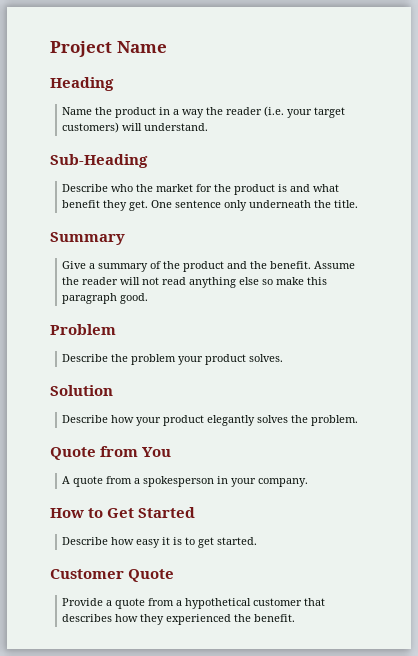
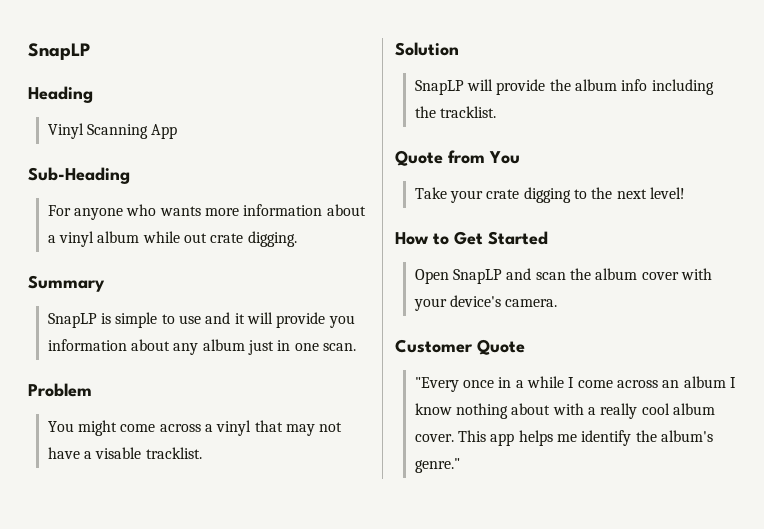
[50,41,167,57] Project Name -> [28,43,90,60] SnapLP
[62,106,346,118] [62,122,209,133] [50,154,148,168] [62,184,340,195] [62,200,359,211] [50,232,125,245] [62,261,356,272] [62,277,328,288] [62,293,149,304] [50,324,116,335] [62,354,284,365] [50,385,113,396] [62,415,359,426] [50,446,172,460] [62,476,309,487] [50,507,196,518] [62,537,258,548] [50,569,175,582] [62,598,326,609] [62,614,296,625] Name the product in a way the reader (i.e. your target customers) will understand. // Sub-Heading // Describe who the market for the product is and what benefit they get. One sentence only underneath the title. // Summary // Give a summary of the product and the benefit. Assume the reader will not read anything else so make this paragraph good. // Problem // Describe the problem your product solves. // Solution // Describe how your product elegantly solves the problem. // Quote from You // A quote from a spokesperson in your company. // How to Get Started // Describe how easy it is to get started. // Customer Quote // Provide a quote from a hypothetical customer that describes how they experienced the benefit. -> [47,123,178,139] [28,167,130,184] [47,204,366,220] [47,231,297,247] [28,275,105,292] [47,312,355,328] [47,339,356,355] [28,383,92,397] [47,420,343,436] [47,447,202,459] [395,42,459,56] [414,79,714,95] [414,106,496,118] [395,150,520,166] [414,187,685,203] [395,231,548,245] [414,268,712,284] [413,295,558,311] [395,339,525,355] [414,376,736,392] [414,403,715,419] [414,430,713,446] [414,458,460,473] Vinyl Scanning App // Sub-Heading // For anyone who wants more information about a vinyl album while out crate digging. // Summary // SnapLP is simple to use and it will provide you information about any album just in one scan. // Problem // You might come across a vinyl that may not have a visable tracklist. // Solution // SnapLP will provide the album info including the tracklist. // Quote from You // Take your crate digging to the next level! // How to Get Started // Open SnapLP and scan the album cover with your device's camera. // Customer Quote // "Every once in a while I come across an album I know nothing about with a really cool album cover. This app helps me identify the album's genre."

